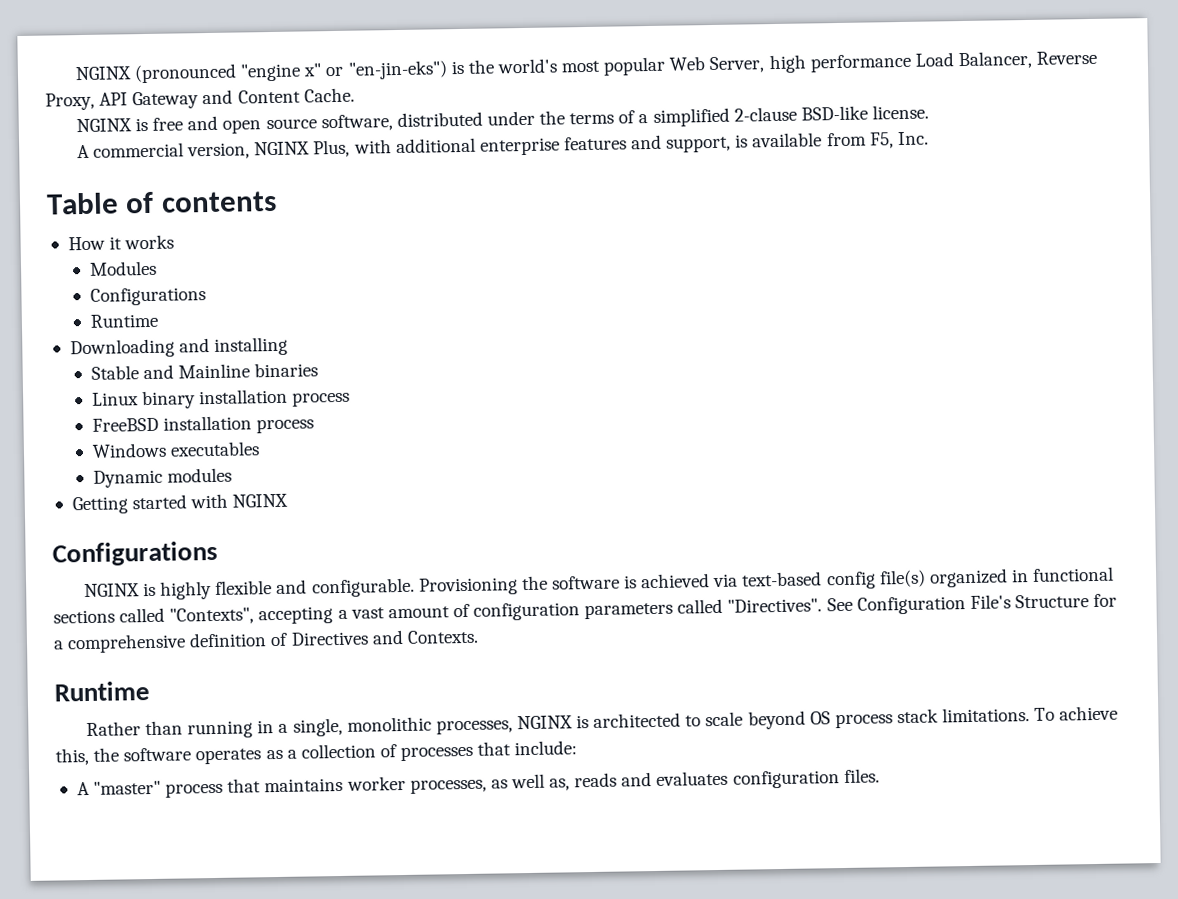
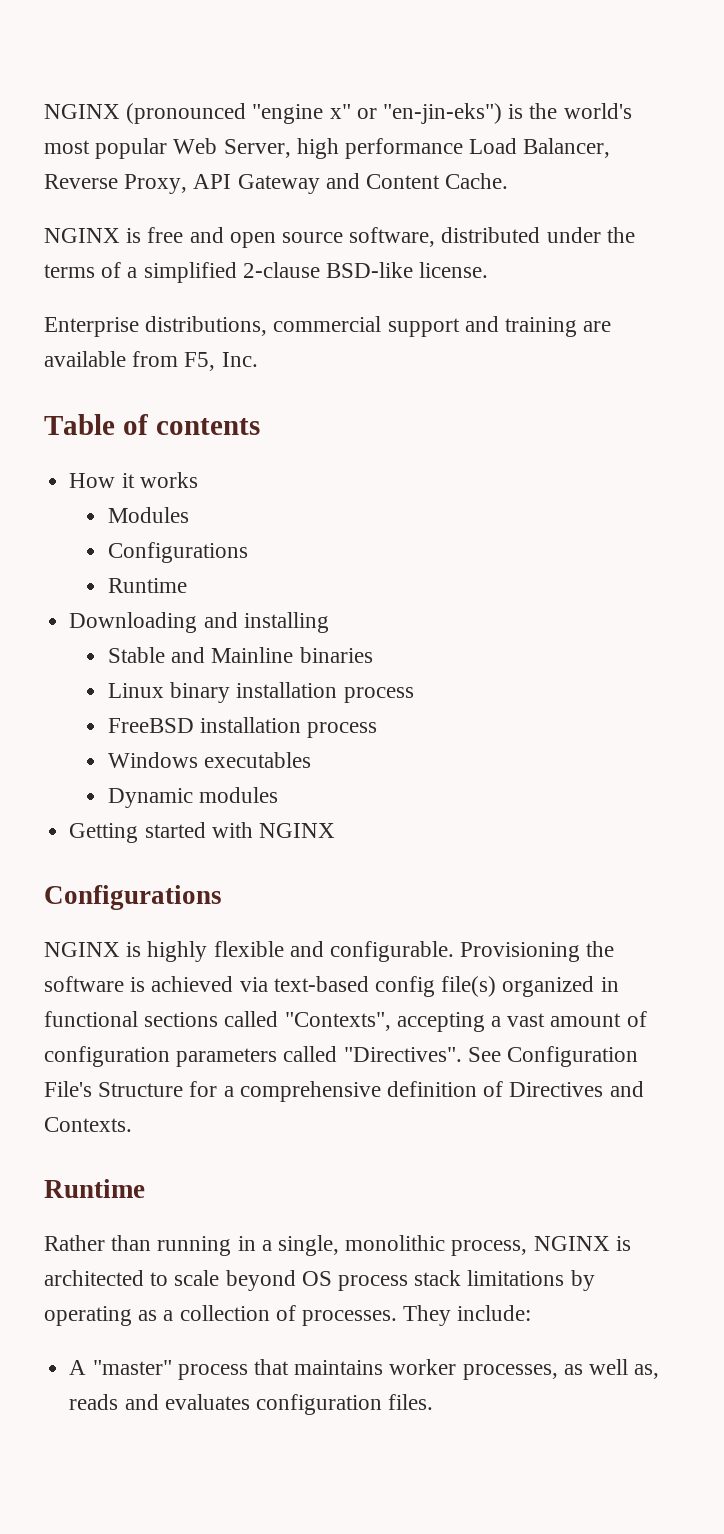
[76,134,749,160] A commercial version, NGINX Plus, with additional enterprise features and support, is -> [44,316,612,337] Enterprise distributions, commercial support and training are
[435,719,513,735] processes, -> [451,1240,528,1256] process,
[942,705,1119,723] [55,747,262,766] limitations. To achieve this, the software operates -> [467,1270,595,1291] [44,1306,132,1326] limitations by operating
[400,741,512,762] processes that -> [302,1305,452,1326] processes. They

